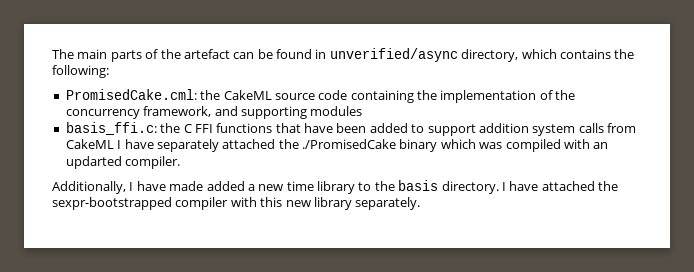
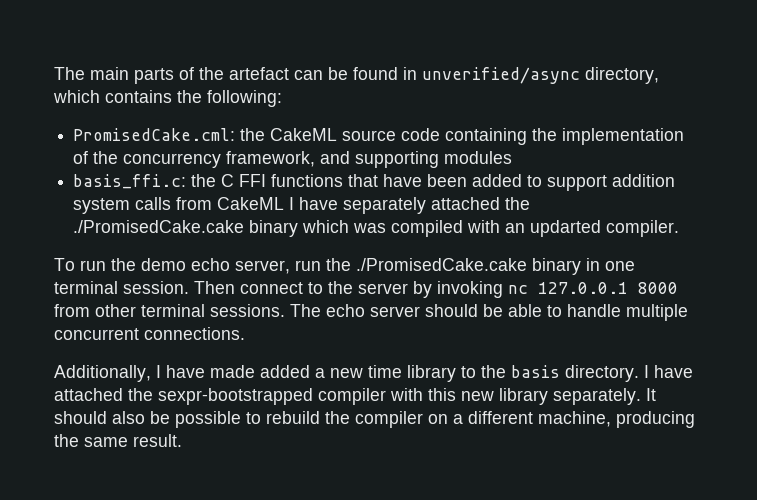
[302,139,396,149] ./PromisedCake -> [73,220,245,233] ./PromisedCake.cake
(181, 162) none -> [54,258,635,275] [54,281,678,298] [54,304,688,321] [54,327,245,340] // To run the demo echo server, run the ./PromisedCake.cake binary in one terminal session. Then connect to the server by invoking nc 127.0.0.1 8000 from other terminal sessions. The echo server should be able to handle multiple concurrent connections.
(421, 203) none -> [646,388,656,401] [54,411,695,428] [54,434,182,447] It should also be possible to rebuild the compiler on a different machine, producing the same result.

